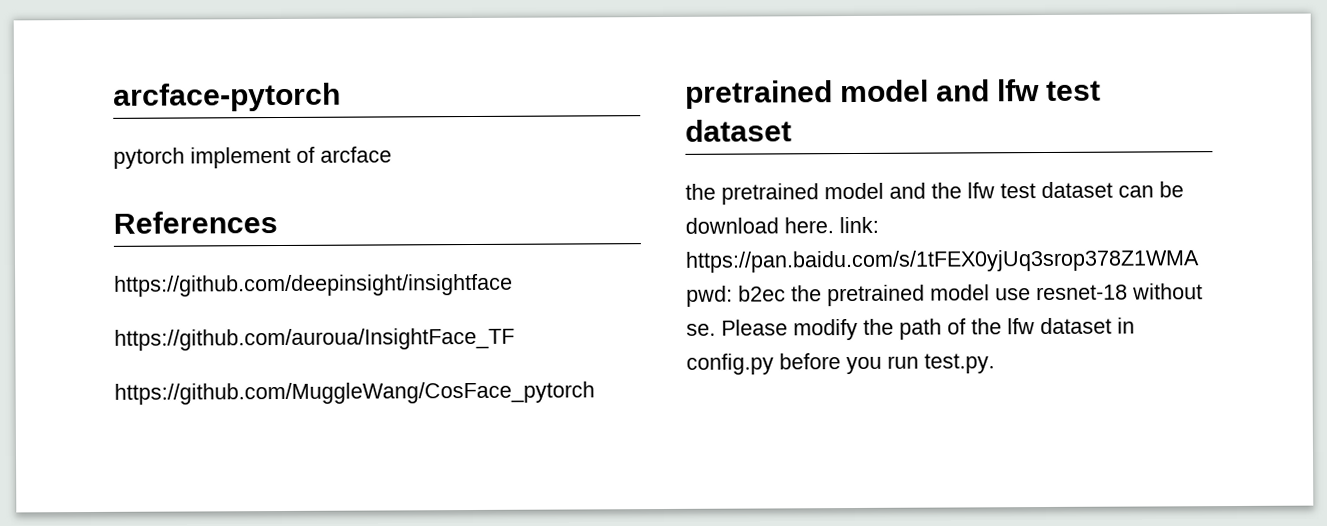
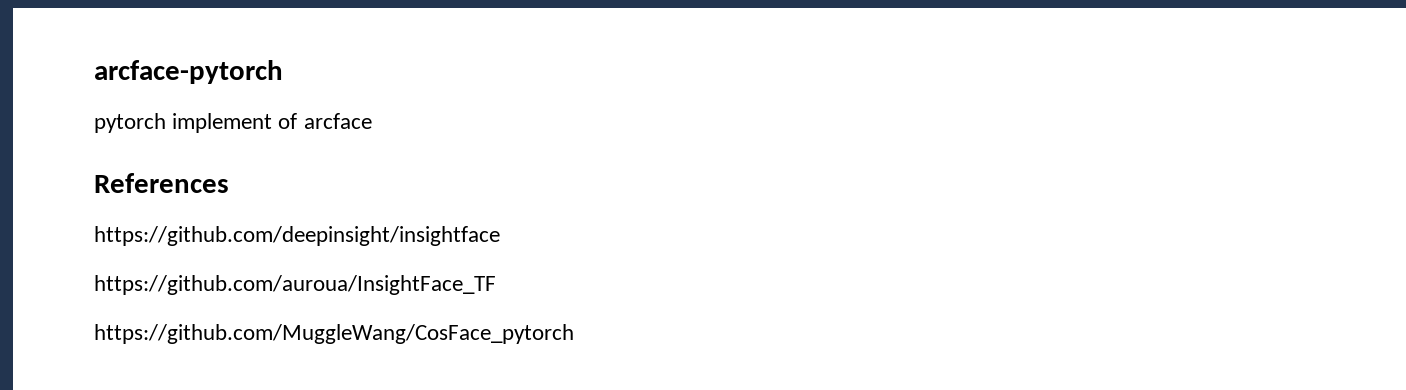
[685,79,1102,109] [685,119,792,142] [685,181,1184,205] [685,216,879,234] [685,249,1200,273] [686,283,1203,307] [686,317,1135,341] [686,353,995,375] // pretrained model and lfw test dataset // the pretrained model and the lfw test dataset can be download here. link: https://pan.baidu.com/s/1tFEX0yjUq3srop378Z1WMA pwd: b2ec the pretrained model use resnet-18 without se. Please modify the path of the lfw dataset in config.py before you run test.py. -> (574, 334) none

